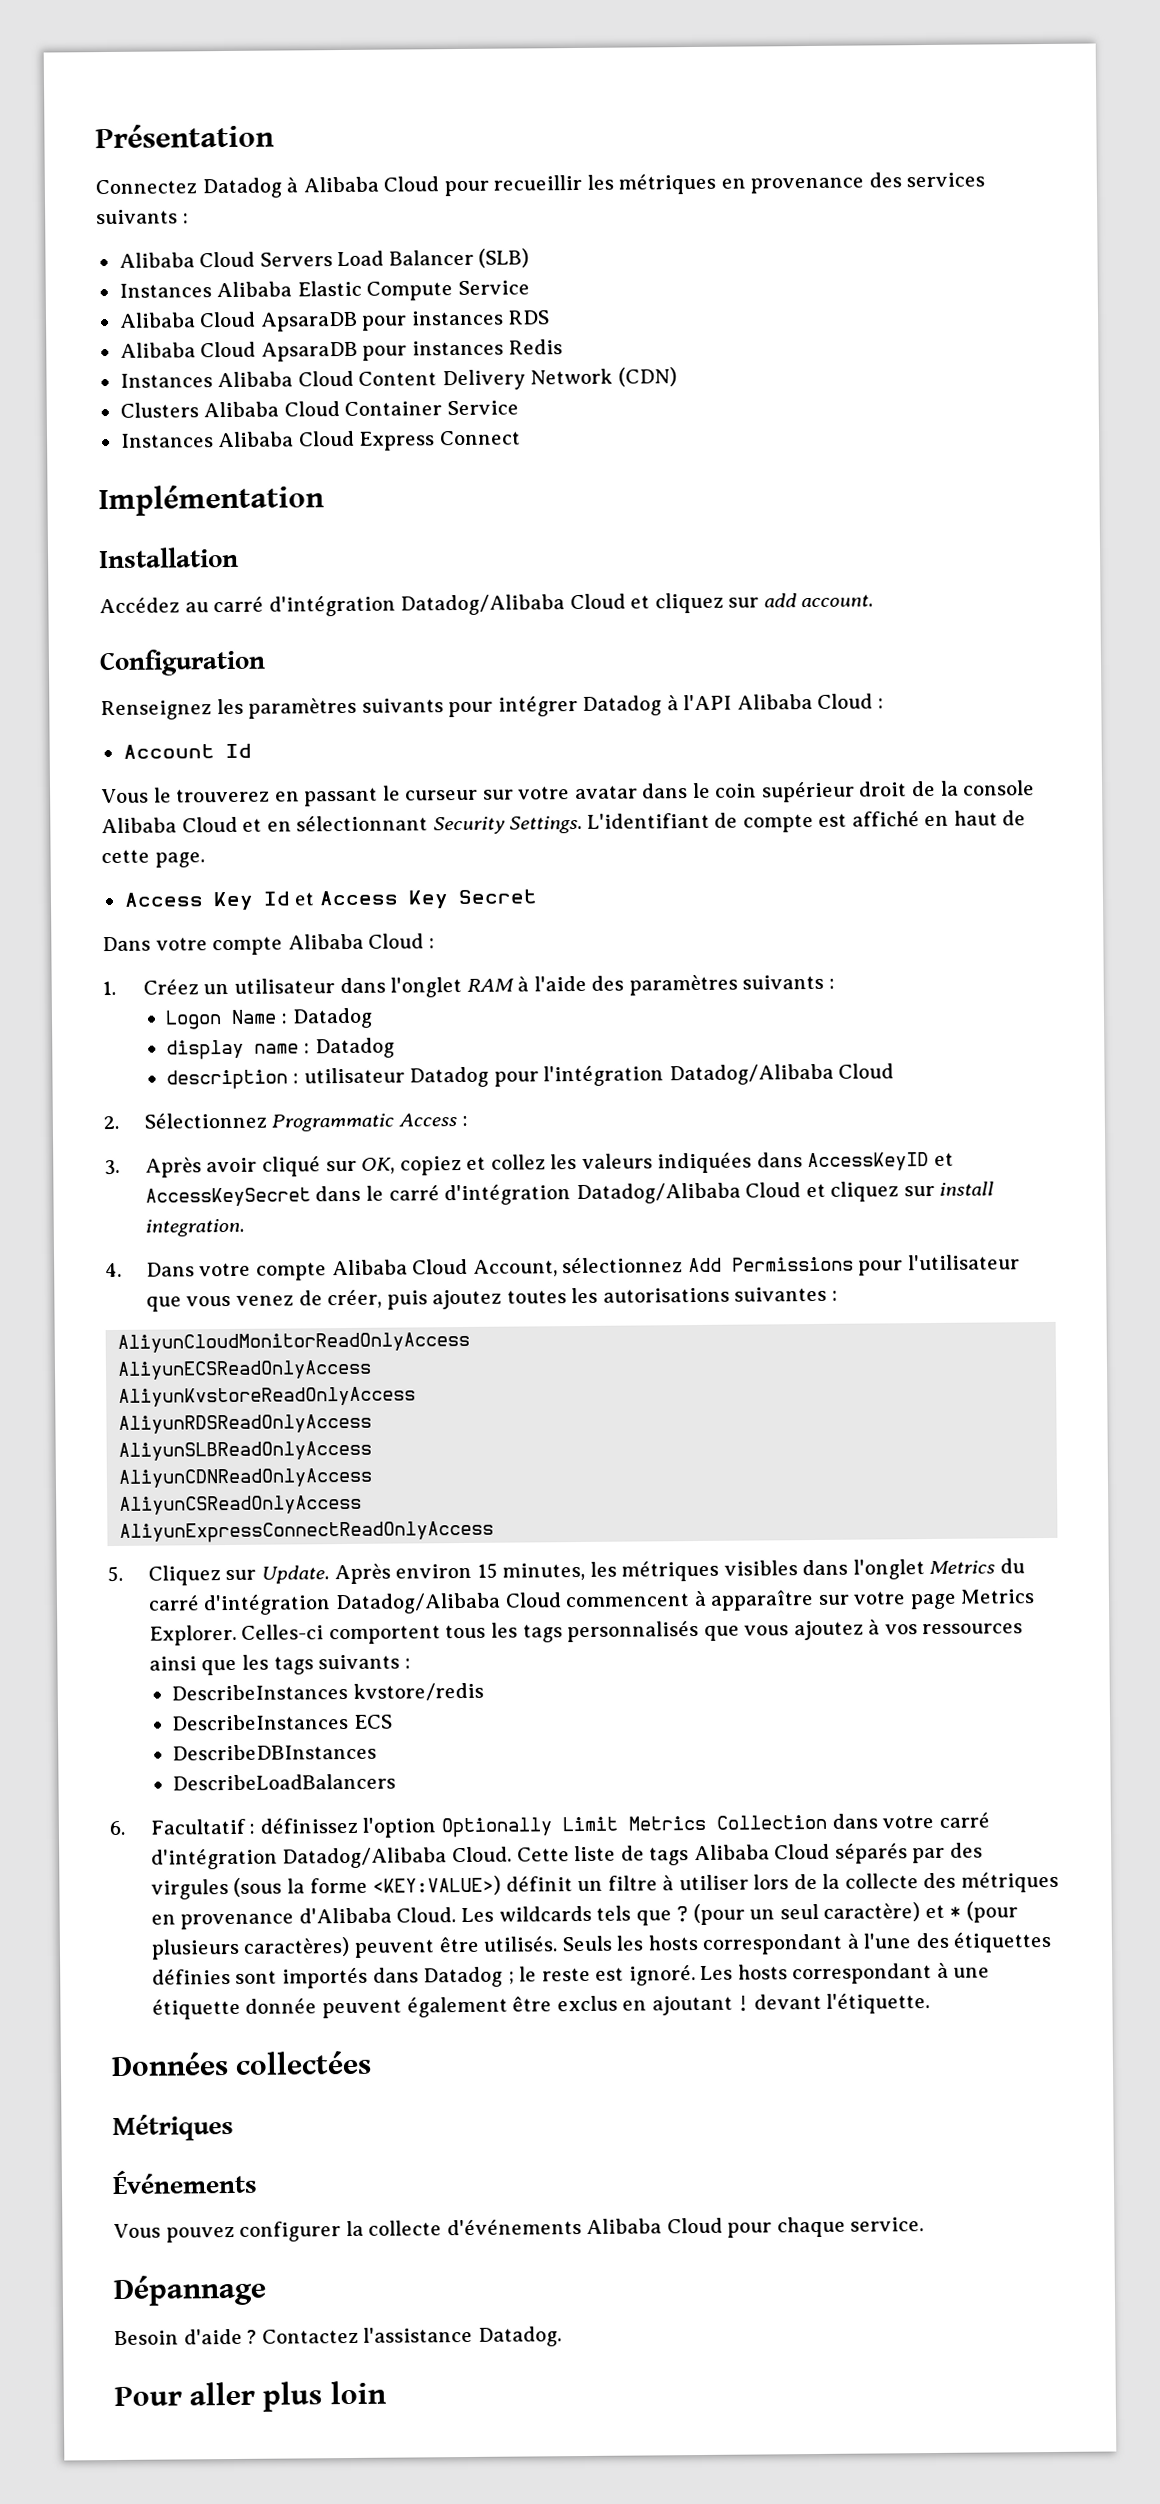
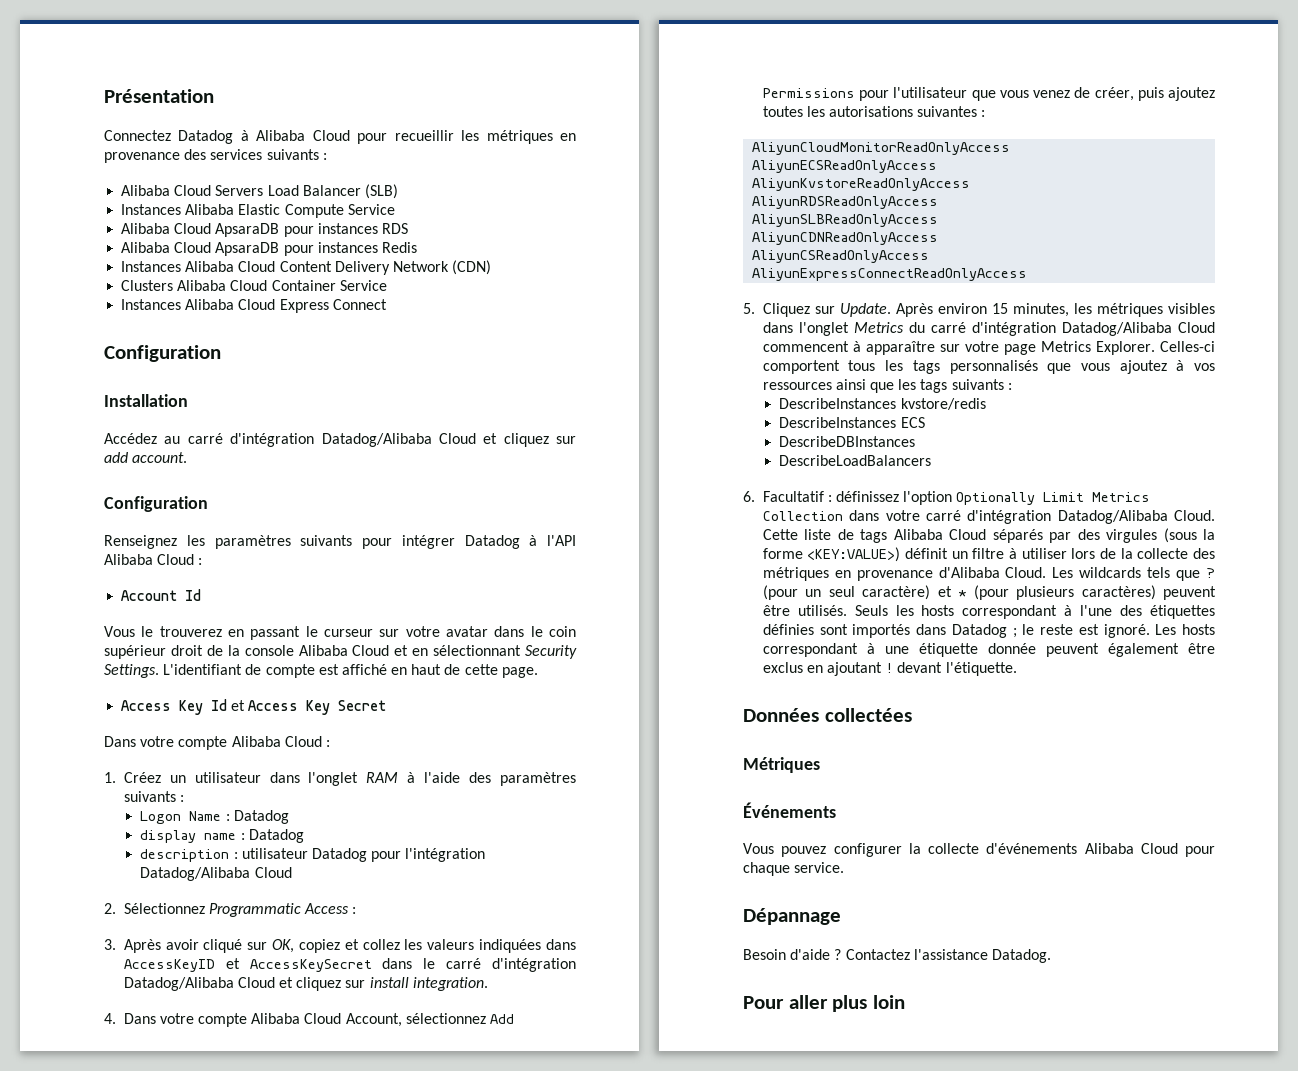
[98,484,325,517] Implémentation -> [104,345,221,362] Configuration

